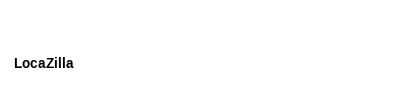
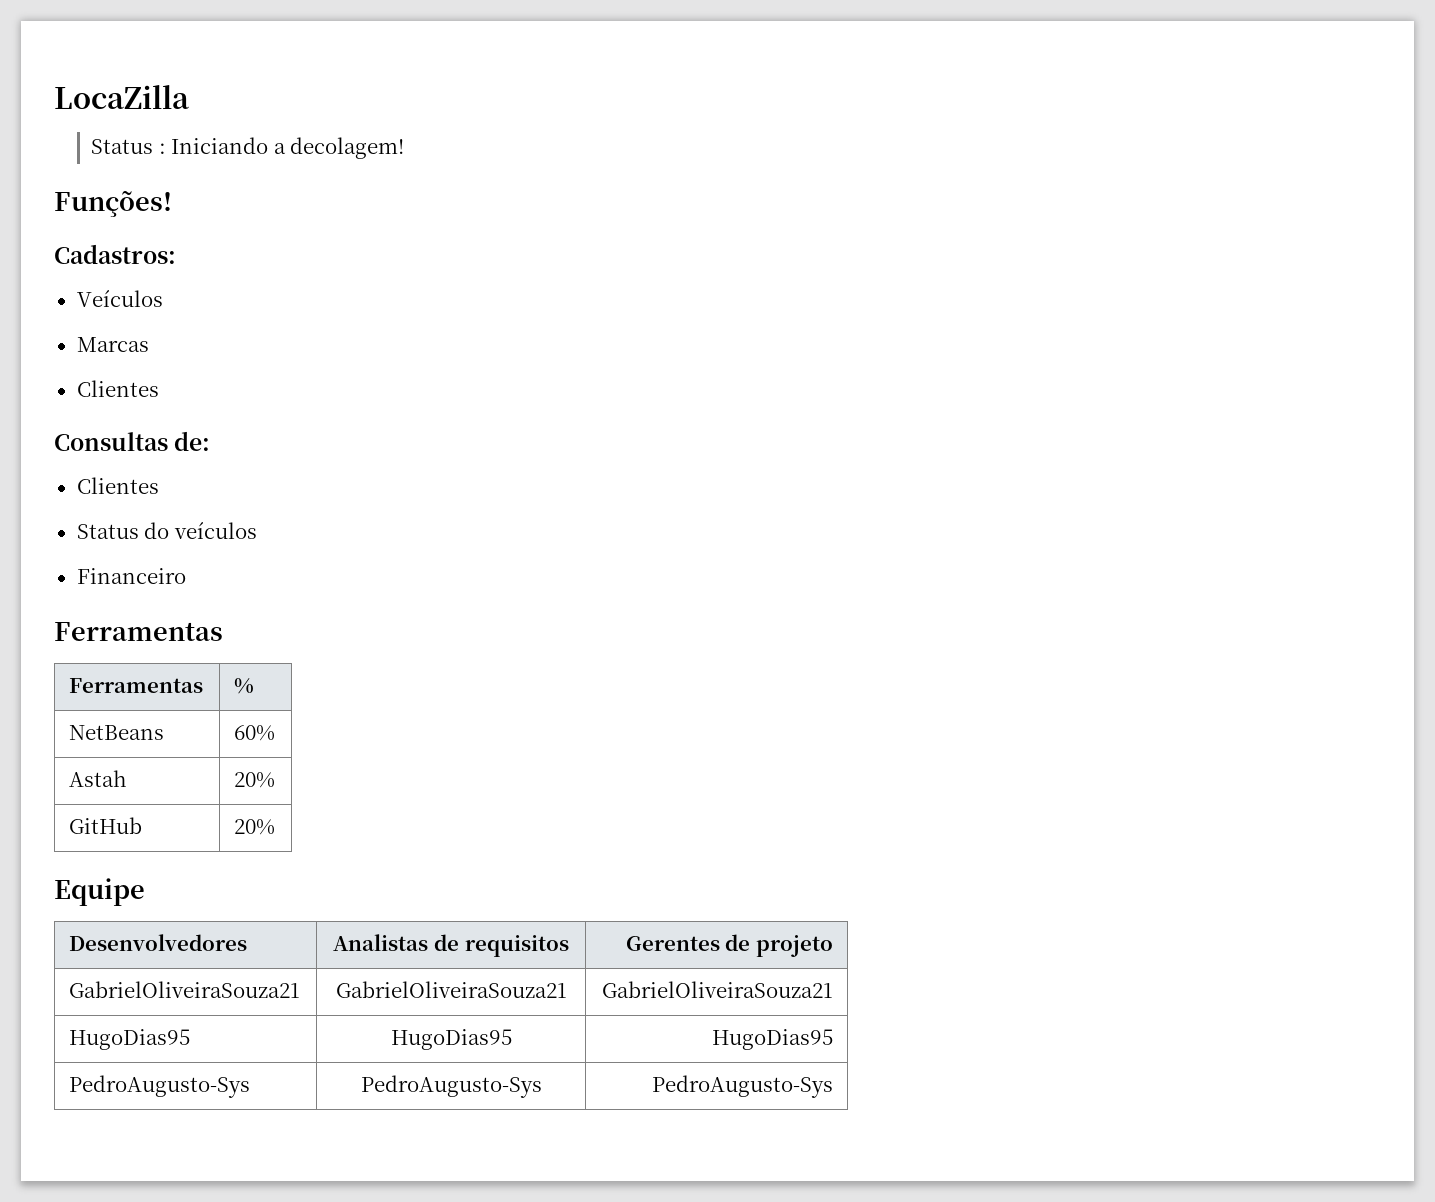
(74, 62) none -> [91,137,405,159] [54,190,172,217] [54,244,176,264] [76,290,163,307] [76,337,149,352] [76,380,159,397] [54,431,211,451] [76,477,159,494] [76,522,257,539] [76,568,186,584] [54,622,223,641] [69,678,204,693] [234,678,255,694] [69,725,165,740] [234,725,276,741] [69,770,128,787] [234,772,276,788] [69,817,143,834] [234,819,276,835] [54,878,145,906] [69,934,248,951] [333,934,569,957] [625,934,833,957] [69,981,301,998] [335,981,567,998] [601,981,833,998] [69,1029,191,1050] [390,1029,512,1050] [711,1029,833,1050] [69,1075,251,1098] [360,1075,542,1098] [651,1075,833,1098] // Status : Iniciando a decolagem! // Funções! // Cadastros: // Veículos // Marcas // Clientes // Consultas de: // Clientes // Status do veículos // Financeiro // Ferramentas // Ferramentas | % // NetBeans | 60% // Astah | 20% // GitHub | 20% // Equipe // Desenvolvedores | Analistas de requisitos | Gerentes de projeto // GabrielOliveiraSouza21 | GabrielOliveiraSouza21 | GabrielOliveiraSouza21 // HugoDias95 | HugoDias95 | HugoDias95 // PedroAugusto-Sys | PedroAugusto-Sys | PedroAugusto-Sys

